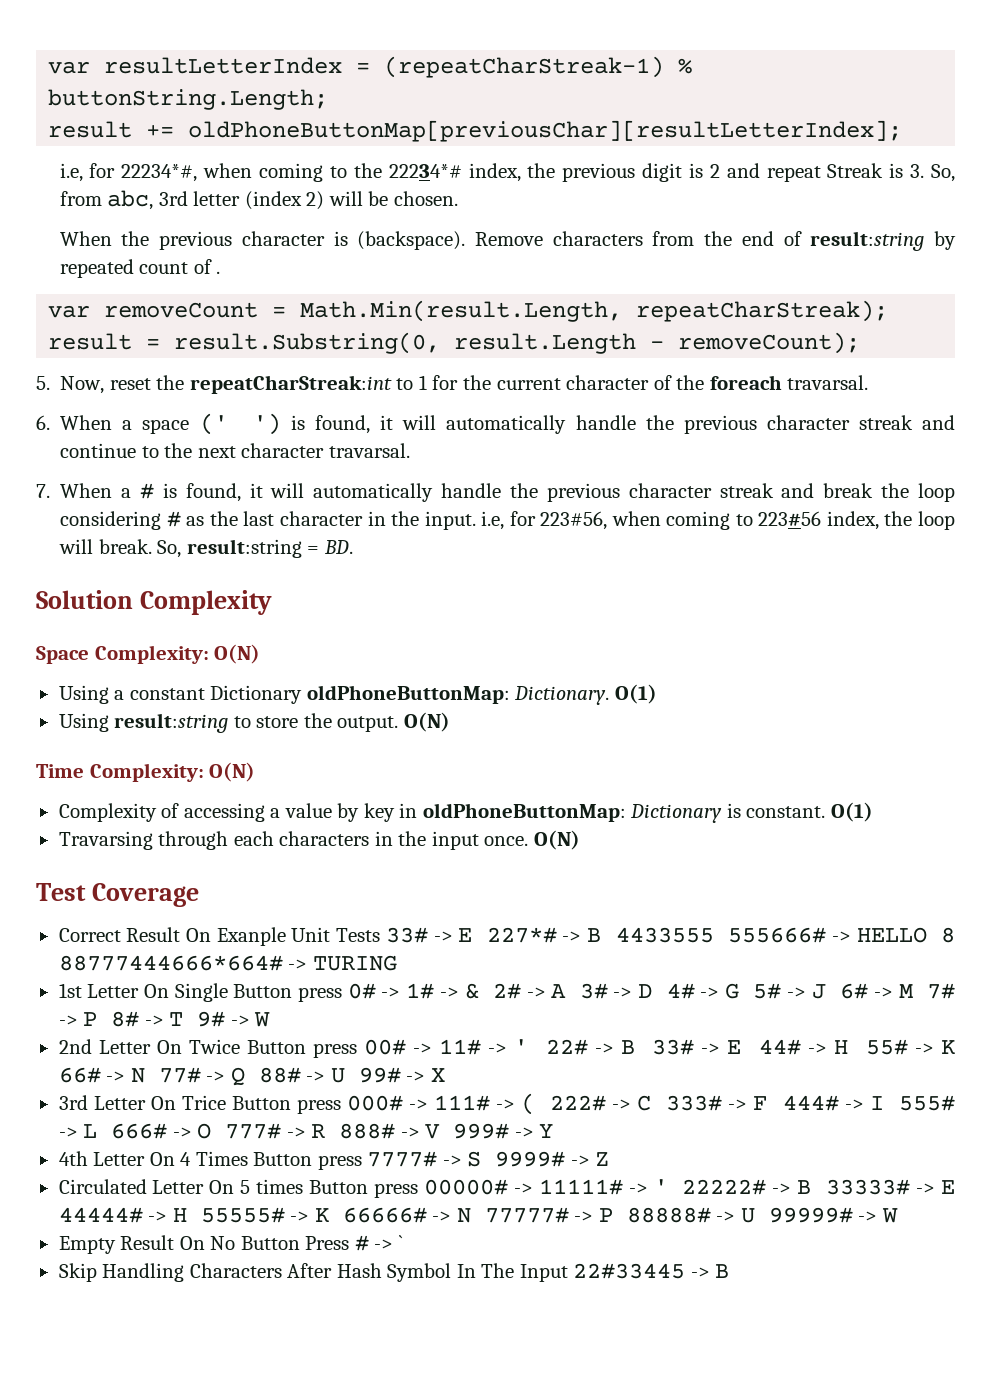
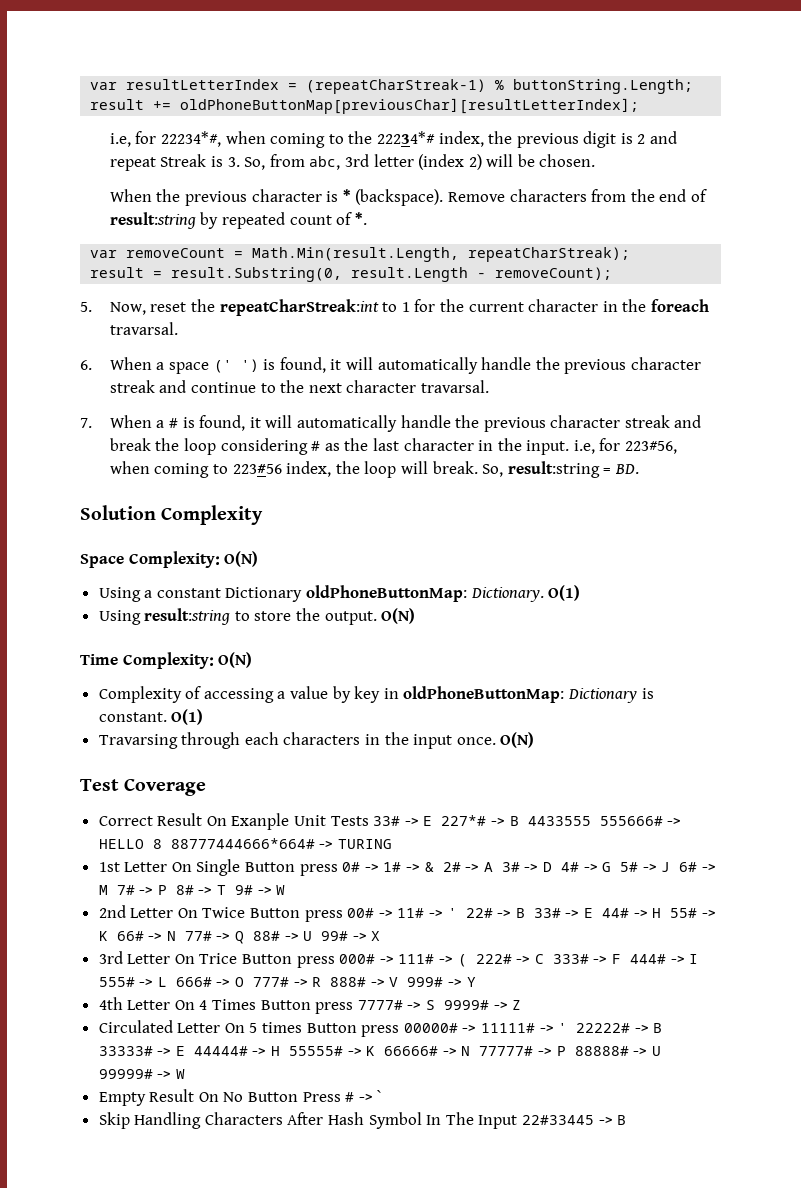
(348, 238) none -> [342,189,351,202] *
[216,271,221,274] . -> [354,212,367,225] *.
[653,375,672,390] of -> [602,301,618,312] in

